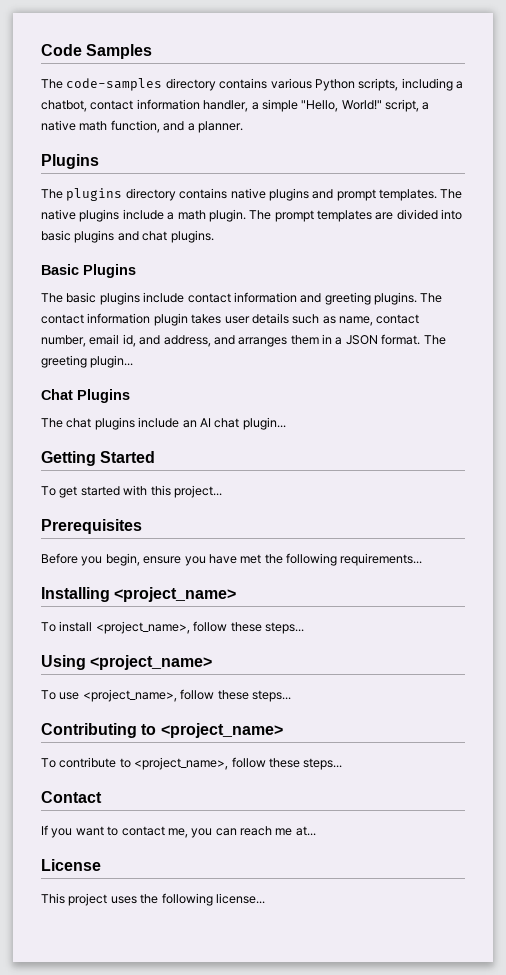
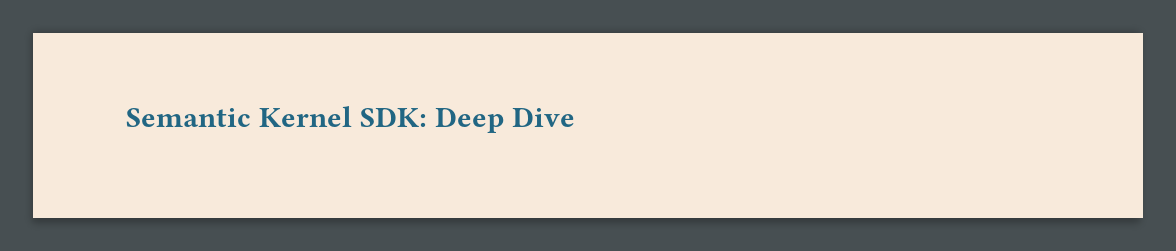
[41,44,153,59] [41,78,463,91] [41,99,430,112] [41,120,243,133] [41,154,99,169] [41,188,463,201] [41,209,463,222] [41,230,214,243] [41,264,136,278] [41,292,443,305] [41,313,420,326] [41,334,446,347] [41,355,134,368] [41,389,130,403] [41,417,286,430] [41,451,156,466] [41,485,222,498] [41,519,142,534] [41,553,423,566] [41,587,237,602] [41,621,304,634] [41,655,213,670] [41,689,291,702] [41,723,283,738] [41,757,343,770] [41,791,102,803] [41,825,316,838] [41,859,101,871] [41,893,265,906] Code Samples // The code-samples directory contains various Python scripts, including a chatbot, contact information handler, a simple "Hello, World!" script, a native math function, and a planner. // Plugins // The plugins directory contains native plugins and prompt templates. The native plugins include a math plugin. The prompt templates are divided into basic plugins and chat plugins. // Basic Plugins // The basic plugins include contact information and greeting plugins. The contact information plugin takes user details such as name, contact number, email id, and address, and arranges them in a JSON format. The greeting plugin... // Chat Plugins // The chat plugins include an AI chat plugin... // Getting Started // To get started with this project... // Prerequisites // Before you begin, ensure you have met the following requirements... // Installing <project_name> // To install <project_name>, follow these steps... // Using <project_name> // To use <project_name>, follow these steps... // Contributing to <project_name> // To contribute to <project_name>, follow these steps... // Contact // If you want to contact me, you can reach me at... // License // This project uses the following license... -> [126,106,576,133] Semantic Kernel SDK: Deep Dive

